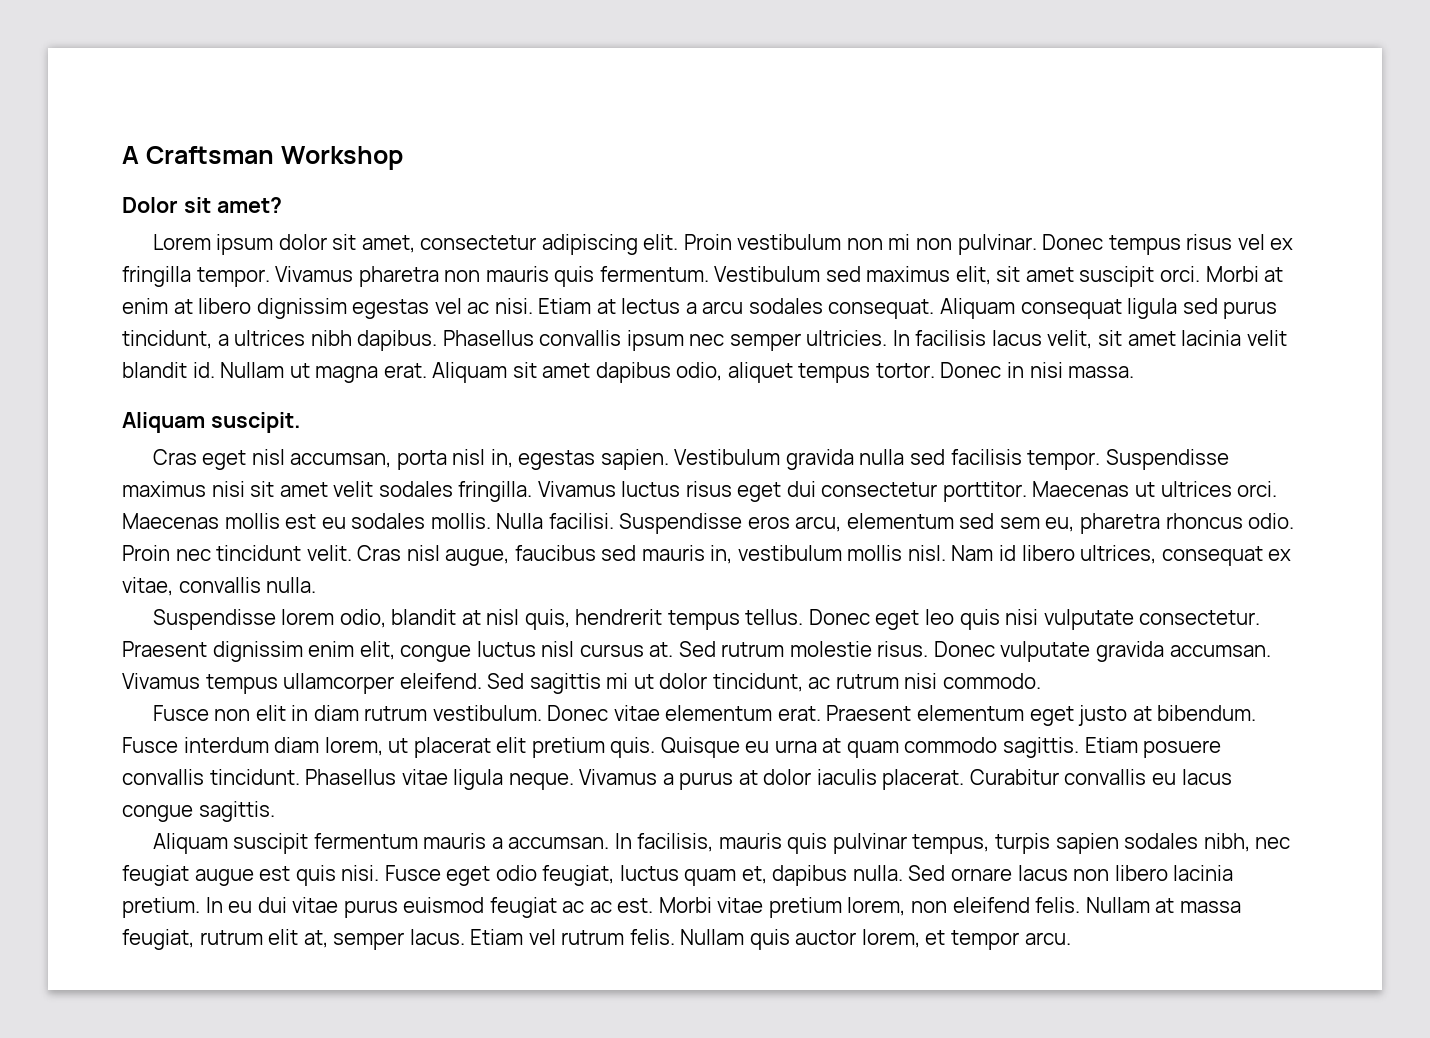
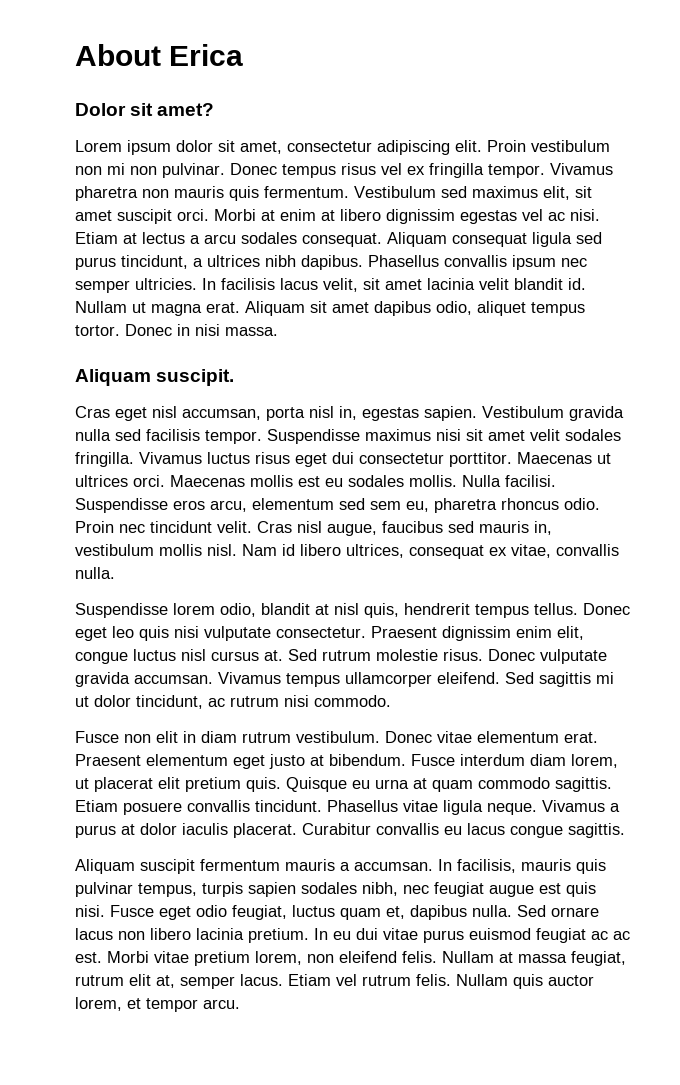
[122,146,403,170] A Craftsman Workshop -> [75,44,244,66] About Erica

